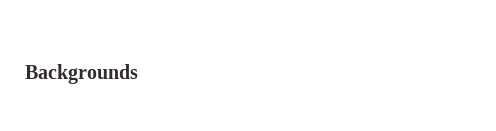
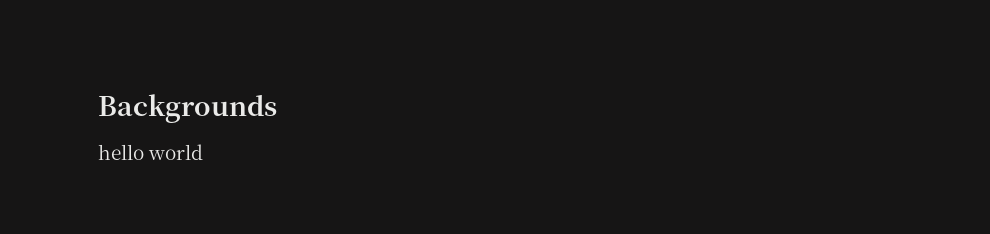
(138, 74) none -> [98,144,204,160] // hello world

